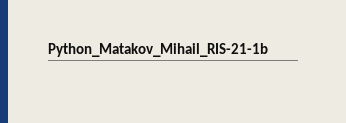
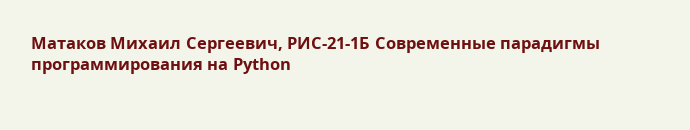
[48,43,268,57] Python_Matakov_Mihail_RIS-21-1b -> [31,37,601,53] [31,58,291,74] Матаков Михаил Сергеевич, РИС-21-1Б Современные парадигмы программирования на Python

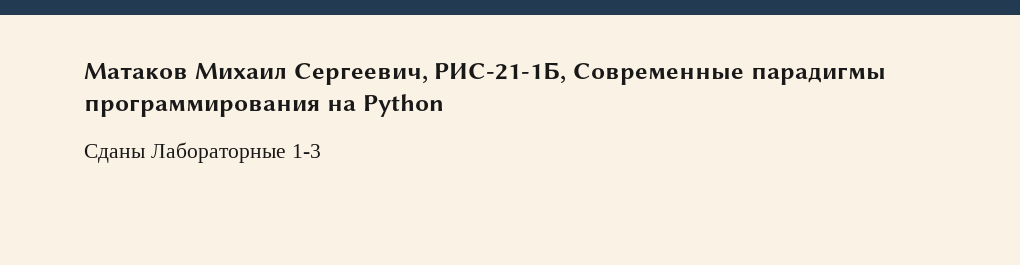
[287,37,371,49] РИС-21-1Б -> [434,62,567,84] РИС-21-1Б,
(291, 66) none -> [84,142,321,163] // Сданы Лабораторные 1-3

